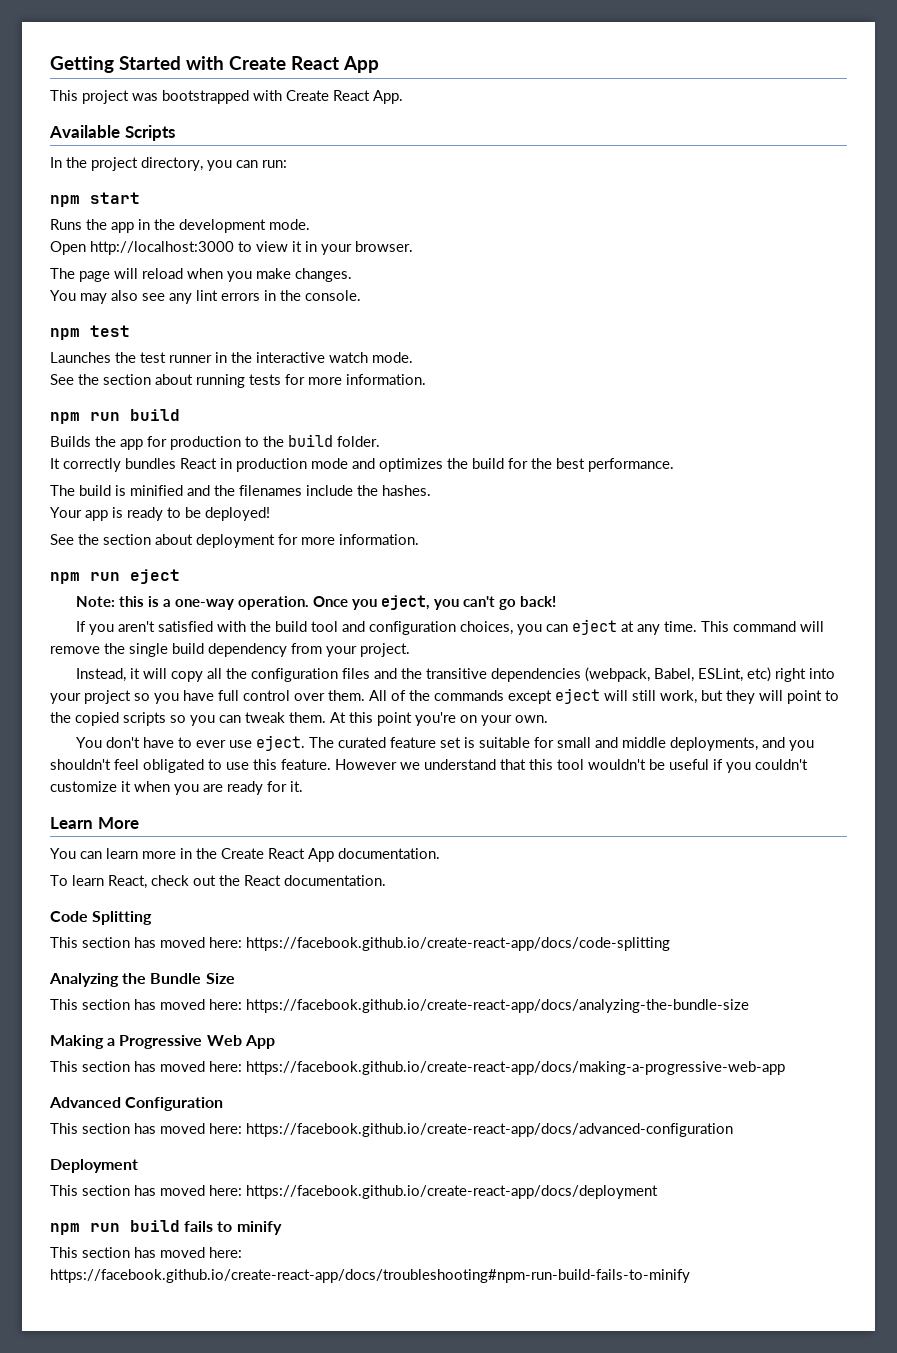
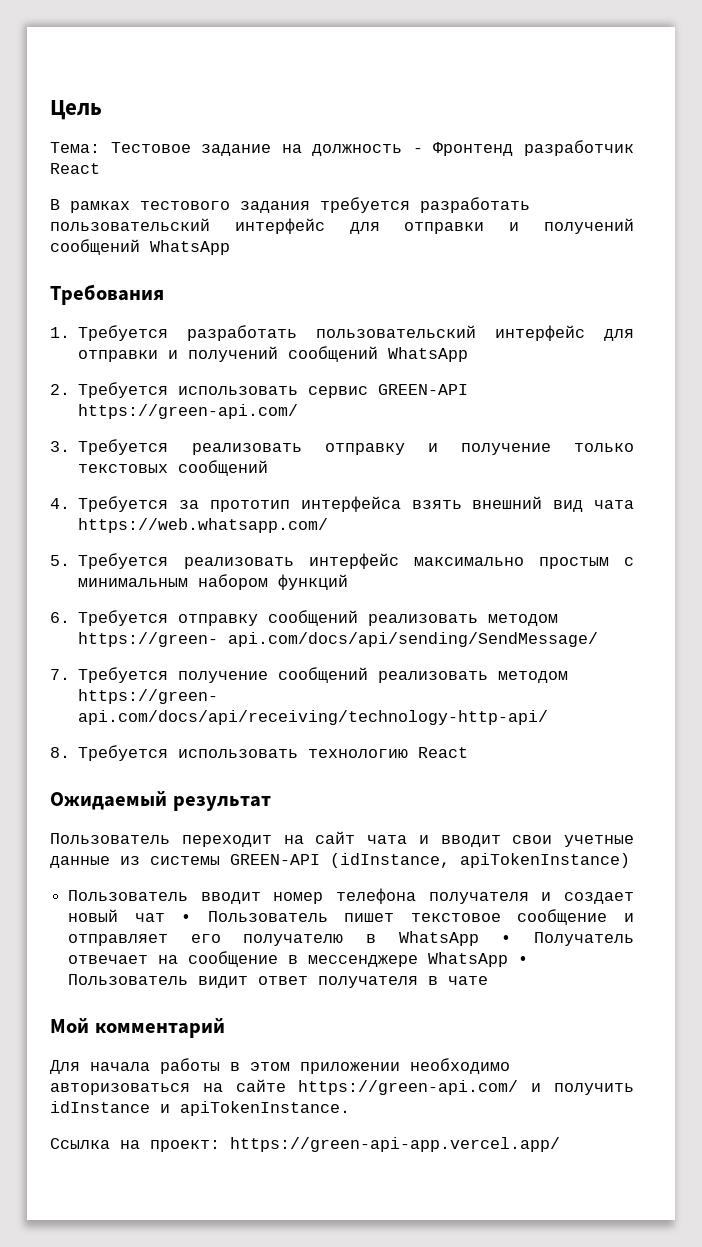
[50,56,379,73] [50,90,403,104] [49,125,175,141] [50,157,287,171] [50,192,140,207] [50,219,310,233] [50,241,413,255] [50,268,352,282] [50,290,361,304] [50,325,130,340] [50,352,413,363] [50,374,426,388] [50,409,180,424] [50,434,380,450] [50,458,674,472] [50,485,431,496] [50,507,270,521] [50,534,419,548] [50,569,180,584] [76,595,557,610] [76,619,825,635] [50,643,410,657] [76,667,836,682] [50,688,839,704] [50,712,548,726] [76,735,815,751] [50,759,808,773] [50,781,303,795] [50,817,139,829] [50,848,440,862] [50,875,386,889] [50,911,153,925] [50,937,670,951] [49,973,235,987] [50,999,749,1013] [50,1035,275,1049] [50,1061,785,1075] [49,1097,224,1111] [50,1123,733,1137] [50,1159,138,1173] [50,1185,658,1199] [50,1220,282,1235] [50,1247,242,1258] [50,1269,690,1283] Getting Started with Create React App // This project was bootstrapped with Create React App. // Available Scripts // In the project directory, you can run: // npm start // Runs the app in the development mode. // Open http://localhost:3000 to view it in your browser. // The page will reload when you make changes. // You may also see any lint errors in the console. // npm test // Launches the test runner in the interactive watch mode. // See the section about running tests for more information. // npm run build // Builds the app for production to the build folder. // It correctly bundles React in production mode and optimizes the build for the best performance. // The build is minified and the filenames include the hashes. // Your app is ready to be deployed! // See the section about deployment for more information. // npm run eject // Note: this is a one-way operation. Once you eject, you can't go back! // If you aren't satisfied with the build tool and configuration choices, you can eject at any time. This command will remove the single build dependency from your project. // Instead, it will copy all the configuration files and the transitive dependencies (webpack, Babel, ESLint, etc) right into your project so you have full control over them. All of the commands except eject will still work, but they will point to the copied scripts so you can tweak them. At this point you're on your own. // You don't have to ever use eject. The curated feature set is suitable for small and middle deployments, and you shouldn't feel obligated to use this feature. However we understand that this tool wouldn't be useful if you couldn't customize it when you are ready for it. // Learn More // You can learn more in the Create React App documentation. // To learn React, check out the React documentation. // Code Splitting // This section has moved here: https://facebook.github.io/create-react-app/docs/code-splitting // Analyzing the Bundle Size // This section has moved here: https://facebook.github.io/create-react-app/docs/analyzing-the-bundle-size // Making a Progressive Web App // This section has moved here: https://facebook.github.io/create-react-app/docs/making-a-progressive-web-app // Advanced Configuration // This section has moved here: https://facebook.github.io/create-react-app/docs/advanced-configuration // Deployment // This section has moved here: https://facebook.github.io/create-react-app/docs/deployment // npm run build fails to minify // This section has moved here: https://facebook.github.io/create-react-app/docs/troubleshooting#npm-run-build-fails-to-minify -> [50,100,102,120] [50,140,634,156] [50,163,100,174] [50,197,530,213] [50,218,634,234] [50,239,230,255] [50,284,164,305] [50,325,634,341] [78,346,469,362] [50,382,469,398] [78,404,299,419] [50,439,634,455] [78,460,269,476] [50,496,634,512] [78,518,329,533] [50,553,634,569] [78,574,349,590] [50,610,559,626] [78,632,599,647] [50,667,569,683] [78,689,219,704] [78,710,549,725] [50,745,469,761] [50,791,271,811] [50,831,634,847] [50,853,630,868] [68,888,634,904] [68,909,634,925] [68,931,634,946] [68,951,529,967] [68,974,489,988] [50,1018,225,1038] [50,1058,510,1074] [50,1079,634,1095] [50,1101,350,1116] [50,1137,560,1152] Цель // Тема: Тестовое задание на должность - Фронтенд разработчик React // В рамках тестового задания требуется разработать пользовательский интерфейс для отправки и получений сообщений WhatsApp // Требования // 1. Требуется разработать пользовательский интерфейс для отправки и получений сообщений WhatsApp // 2. Требуется использовать сервис GREEN-API https://green-api.com/ // 3. Требуется реализовать отправку и получение только текстовых сообщений // 4. Требуется за прототип интерфейса взять внешний вид чата https://web.whatsapp.com/ // 5. Требуется реализовать интерфейс максимально простым с минимальным набором функций // 6. Требуется отправку сообщений реализовать методом https://green- api.com/docs/api/sending/SendMessage/ // 7. Требуется получение сообщений реализовать методом https://green- api.com/docs/api/receiving/technology-http-api/ // 8. Требуется использовать технологию React // Ожидаемый результат // Пользователь переходит на сайт чата и вводит свои учетные данные из системы GREEN-API (idInstance, apiTokenInstance) // Пользователь вводит номер телефона получателя и создает новый чат • Пользователь пишет текстовое сообщение и отправляет его получателю в WhatsApp • Получатель отвечает на сообщение в мессенджере WhatsApp • Пользователь видит ответ получателя в чате // Мой комментарий // Для начала работы в этом приложении необходимо авторизоваться на сайте https://green-api.com/ и получить idInstance и apiTokenInstance. // Ссылка на проект: https://green-api-app.vercel.app/

